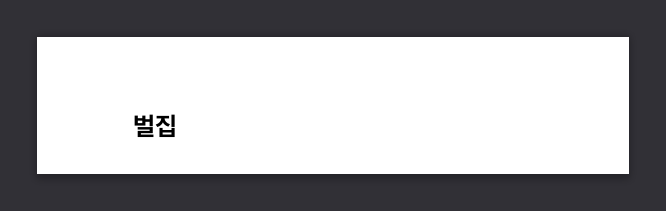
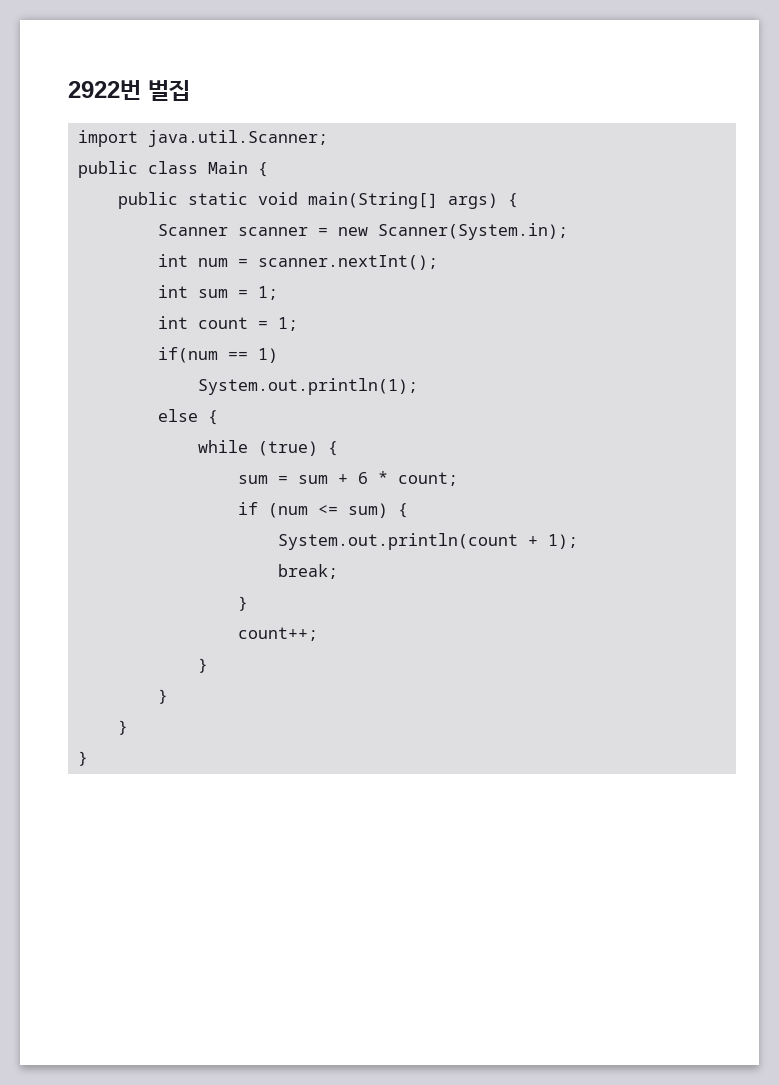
(133, 126) none -> [68,80,141,100] 2922번
(177, 126) none -> [78,130,329,147] [78,161,269,178] [118,192,519,209] [158,223,569,240] [158,254,439,270] [158,285,279,300] [158,316,299,331] [158,347,279,363] [198,378,419,395] [158,409,219,425] [198,440,339,456] [238,471,459,486] [238,502,409,518] [278,533,579,550] [278,564,339,579] [238,596,249,611] [238,627,319,641] [198,658,209,673] [158,689,169,704] [118,720,129,735] [78,751,89,766] // import java.util.Scanner; // public class Main { // public static void main(String[] args) { // Scanner scanner = new Scanner(System.in); // int num = scanner.nextInt(); // int sum = 1; // int count = 1; // if(num == 1) // System.out.println(1); // else { // while (true) { // sum = sum + 6 * count; // if (num <= sum) { // System.out.println(count + 1); // break; // } // count++; // } // } // } // }

